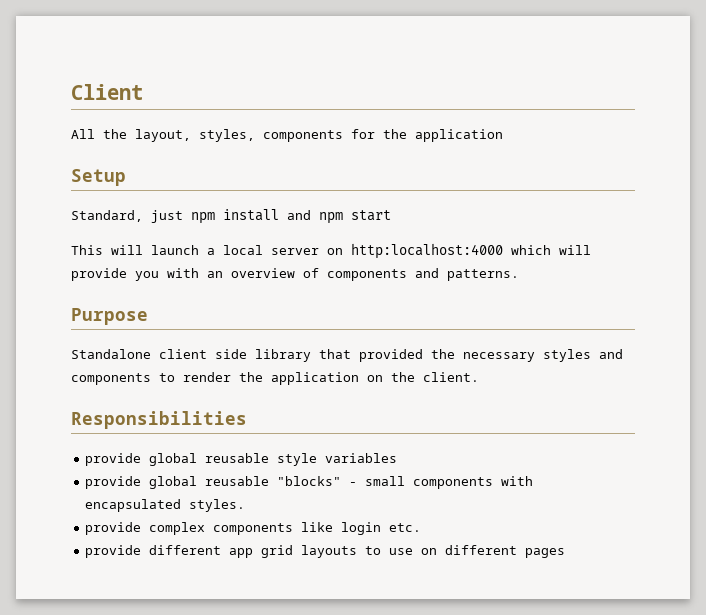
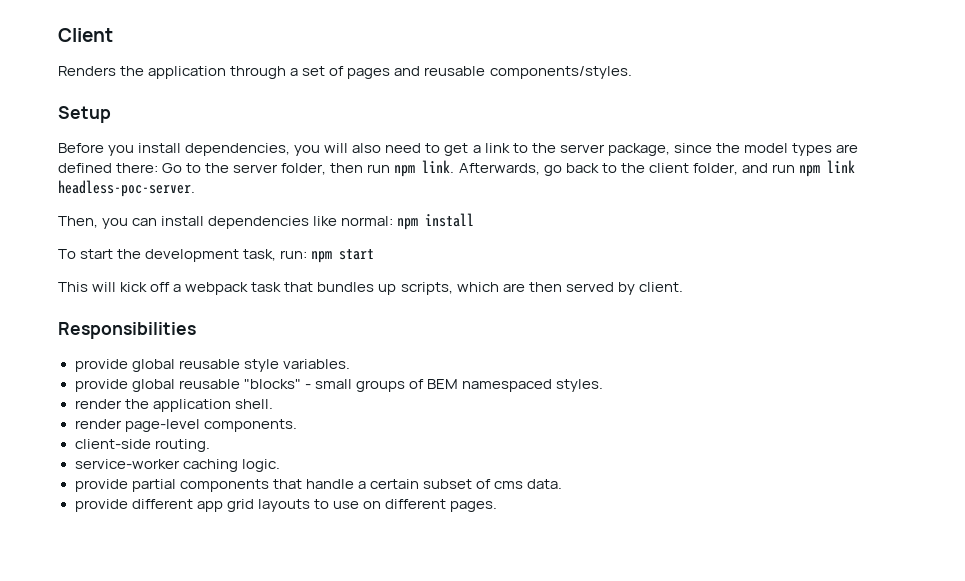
[71,129,503,142] [71,169,126,186] [71,209,391,224] [71,243,591,259] [71,268,519,281] [71,308,148,325] [71,349,623,362] [71,372,415,385] All the layout, styles, components for the application // Setup // Standard, just npm install and npm start // This will launch a local server on http:localhost:4000 which will provide you with an overview of components and patterns. // Purpose // Standalone client side library that provided the necessary styles and components to render the application on the -> [58,66,632,79] [58,106,111,123] [58,143,858,156] [58,160,855,177] [58,180,195,197] [58,213,475,230] [58,249,375,263] [58,282,635,295] Renders the application through a set of pages and reusable components/styles. // Setup // Before you install dependencies, you will also need to get a link to the server package, since the model types are defined there: Go to the server folder, then run npm link. Afterwards, go back to the client folder, and run npm link headless-poc-server. // Then, you can install dependencies like normal: npm install // To start the development task, run: npm start // This will kick off a webpack task that bundles up scripts, which are then served by
[325,453,398,463] variables -> [282,359,350,369] variables.
[413,476,534,489] [85,499,246,512] [85,522,422,535] components with encapsulated styles. // provide complex components like login etc. -> [355,379,603,392] [74,399,273,412] [74,419,297,432] [74,439,210,452] [74,459,280,472] [74,479,563,492] groups of BEM namespaced styles. // render the application shell. // render page-level components. // client-side routing. // service-worker caching logic. // provide partial components that handle a certain subset of cms data.
[525,548,566,558] pages -> [449,501,497,512] pages.

